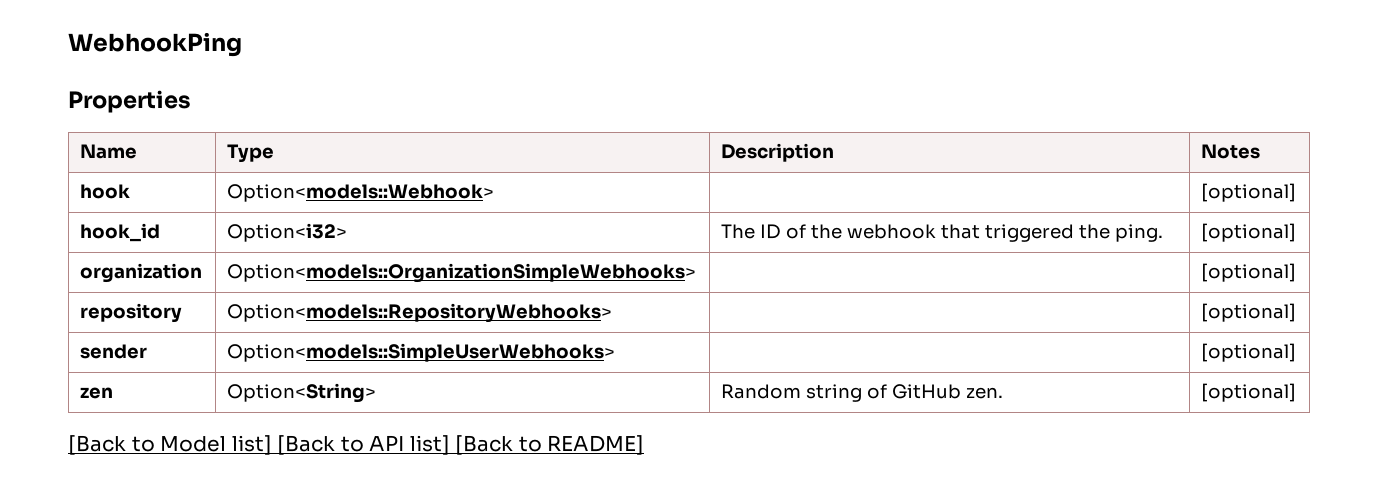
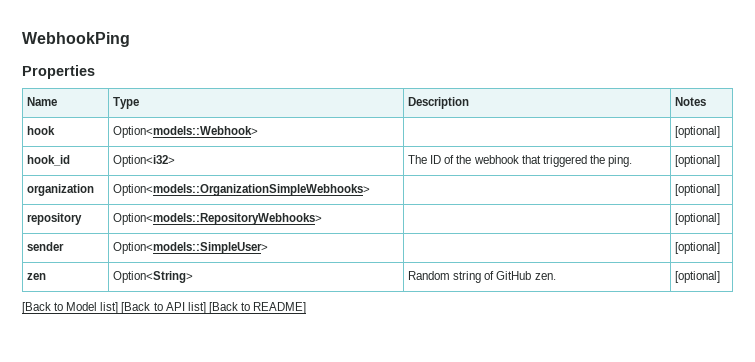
[227,343,616,362] Option<models::SimpleUserWebhooks> -> [113,242,269,254] Option<models::SimpleUser>

